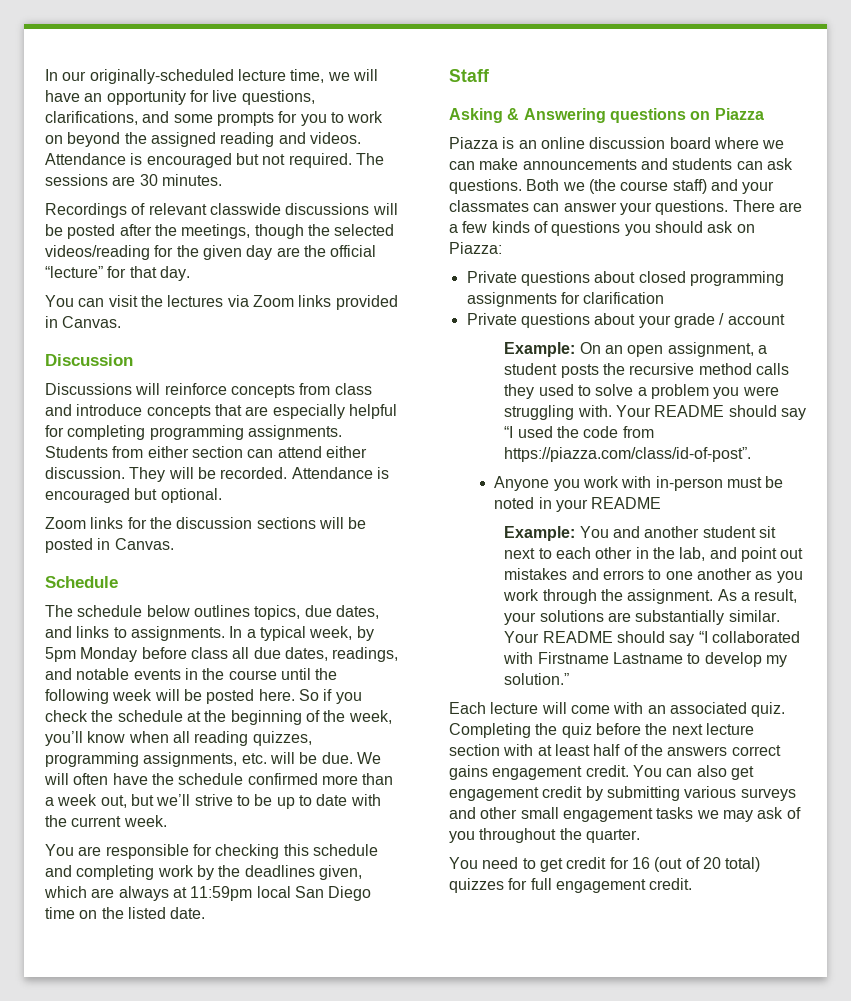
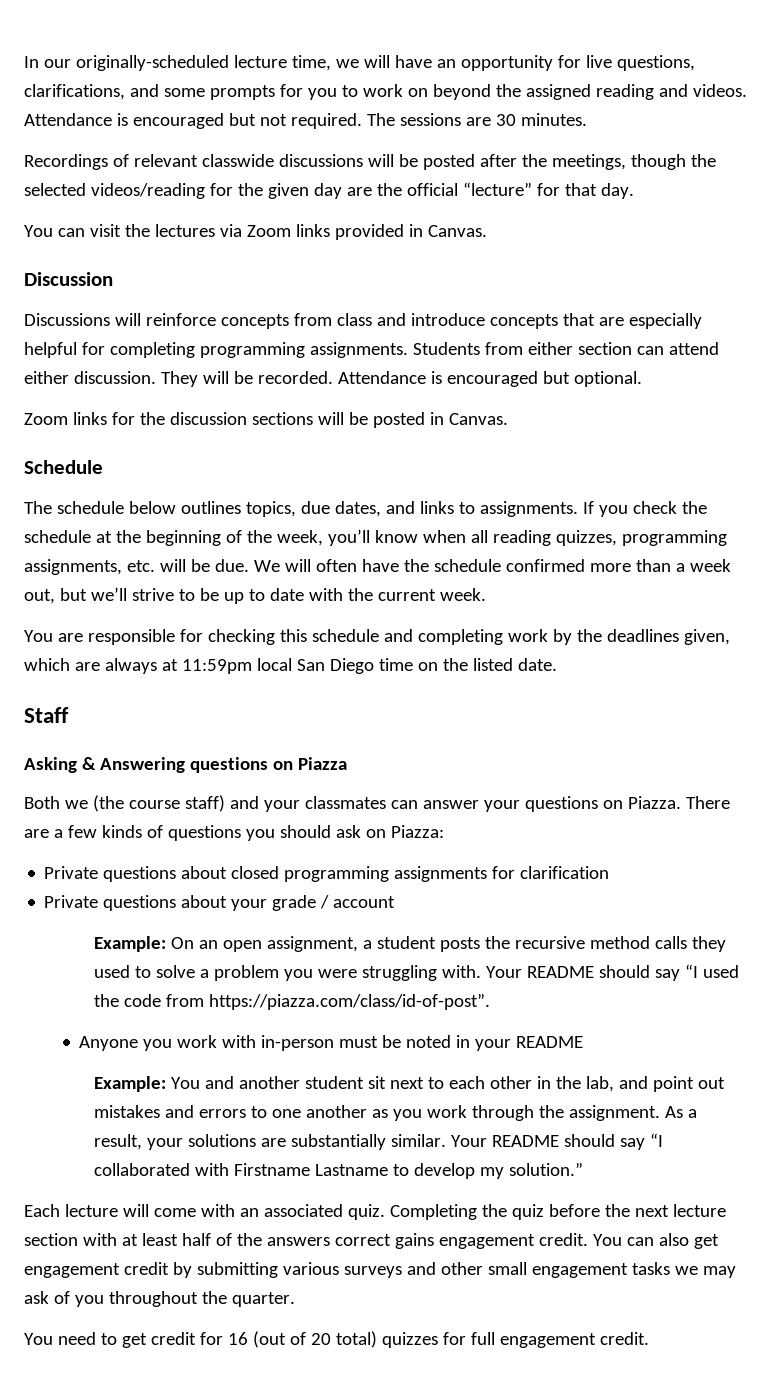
[229,626,374,641] [45,647,399,662] [45,668,338,680] [45,689,333,704] In a typical week, by 5pm Monday before class all due dates, readings, and notable events in the course until the following week will be posted here. So if -> [582,501,594,514] If
[449,137,785,149] [449,158,793,170] [449,179,522,194] Piazza is an online discussion board where we can make announcements and students can ask questions. -> (347, 763) none
[655,200,729,215] questions. -> [524,796,681,812] questions on Piazza.

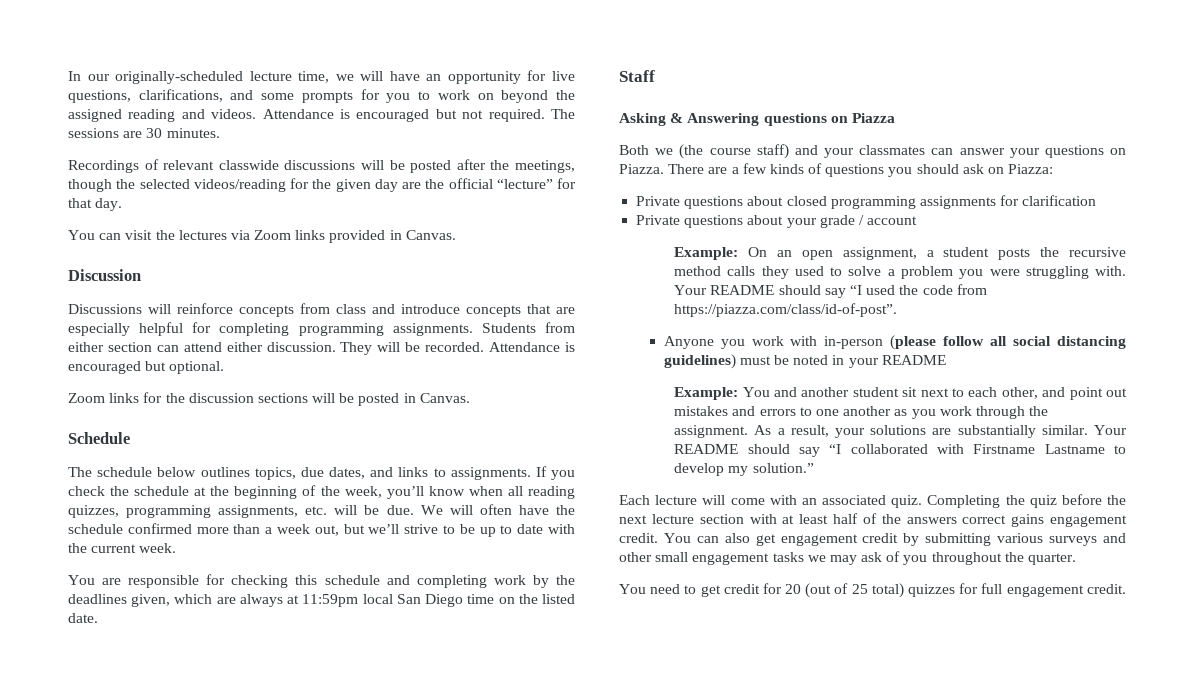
(335, 1043) none -> [890,335,1126,350] [663,354,736,369] (please follow all social distancing guidelines)
[490,1076,615,1092] other in the lab, -> [1001,387,1038,399] other,
[227,1332,248,1345] 16 -> [785,584,802,594] 20
[310,1333,331,1345] 20 -> [851,584,868,594] 25

